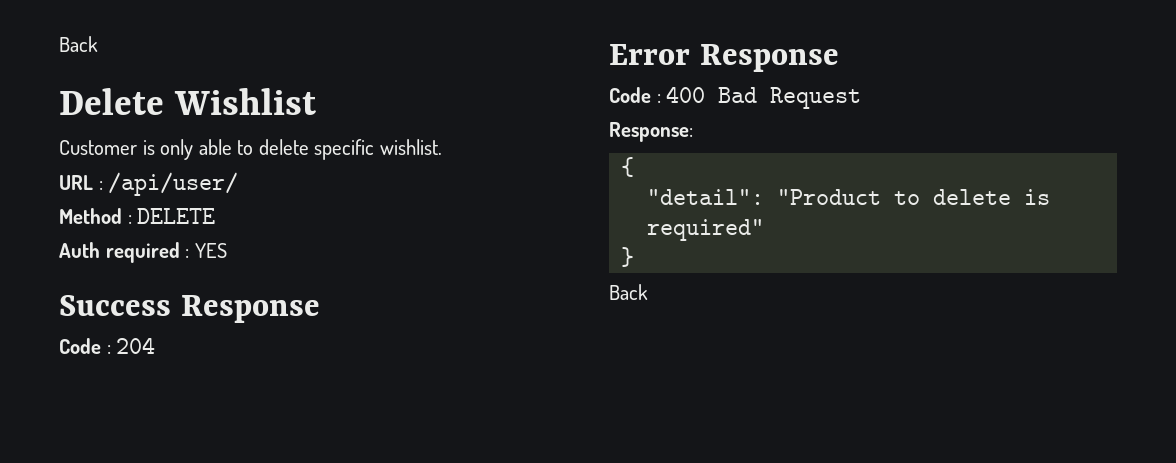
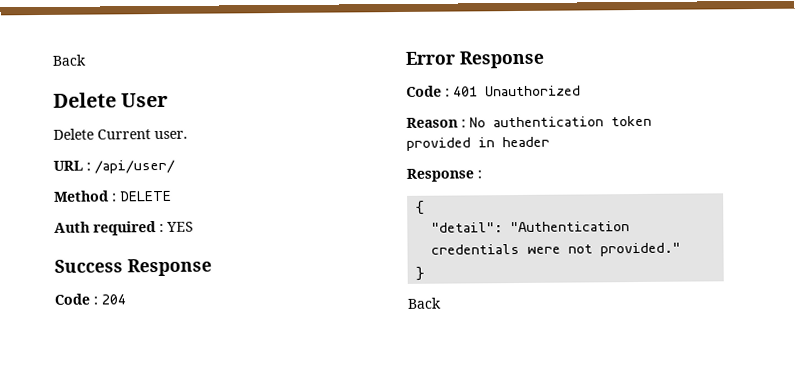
[174,88,317,115] [59,139,442,160] Wishlist // Customer is only able to delete specific wishlist. -> [121,92,169,108] [53,128,188,140] User // Delete Current user.
[666,86,862,109] [609,122,693,142] [621,157,635,177] [647,189,1051,205] [647,219,765,241] 400 Bad Request // Response: // { // "detail": "Product to delete is required" -> [453,85,581,97] [406,115,652,128] [406,136,550,151] [406,168,482,182] [415,200,426,215] [431,221,631,233] [431,242,682,257] 401 Unauthorized // Reason : No authentication token provided in header // Response : // { // "detail": "Authentication credentials were not provided."

